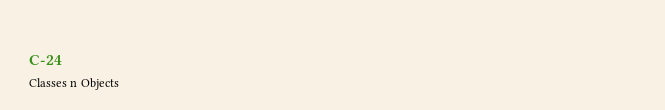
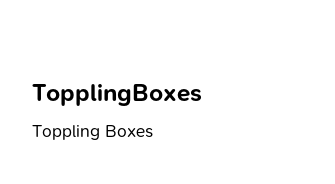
[29,55,62,65] [29,78,119,90] C-24 // Classes n Objects -> [32,84,202,106] [32,125,153,140] TopplingBoxes // Toppling Boxes

